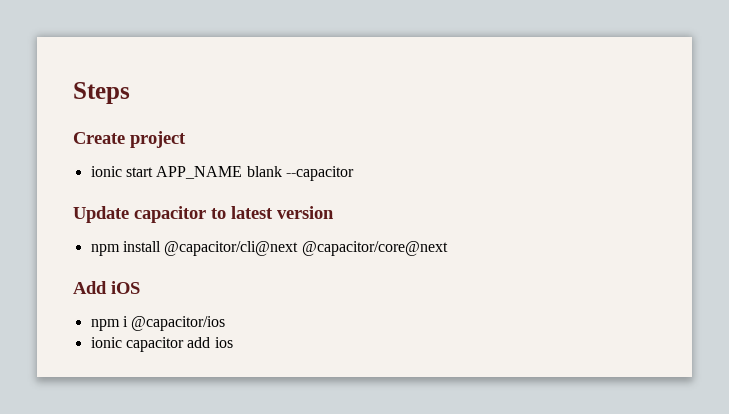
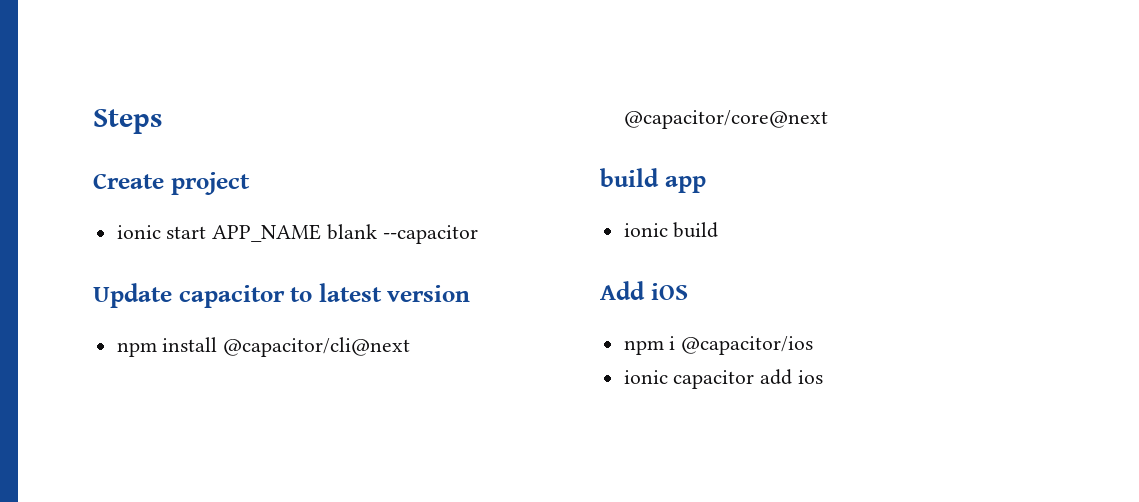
(448, 248) none -> [600,168,706,193] [623,222,719,238] // build app // ionic build

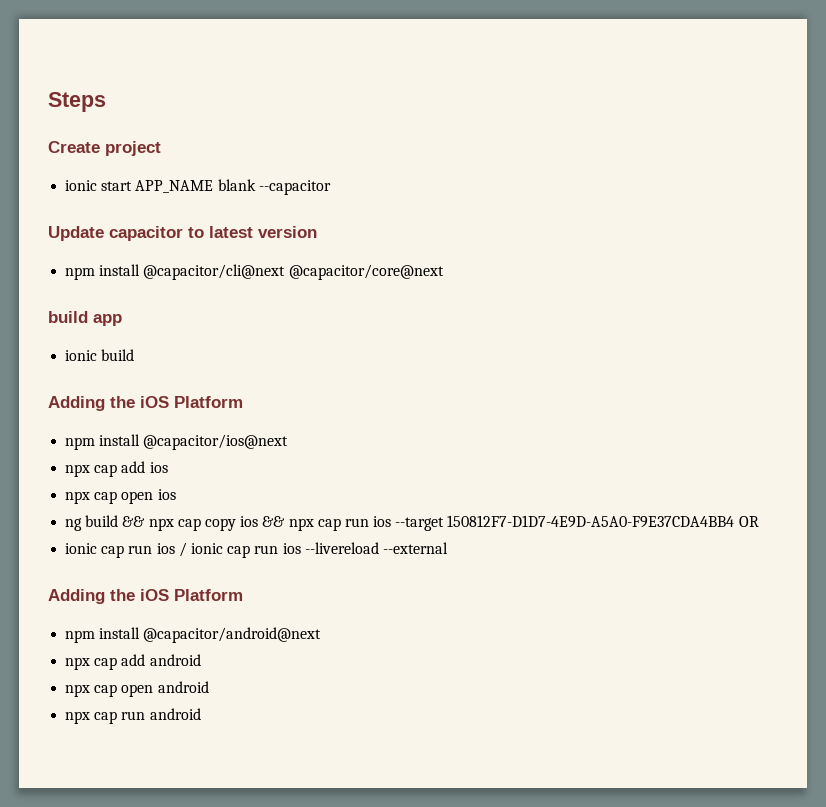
[600,281,688,300] [623,336,814,355] [623,369,824,389] Add iOS // npm i @capacitor/ios // ionic capacitor add ios -> [48,396,243,411] [65,434,289,450] [65,461,168,477] [65,489,176,504] [65,515,759,531] [65,542,448,558] [48,589,243,604] [65,627,322,643] [65,654,201,670] [65,681,209,697] [65,708,201,724] Adding the iOS Platform // npm install @capacitor/ios@next // npx cap add ios // npx cap open ios // ng build && npx cap copy ios && npx cap run ios --target 150812F7-D1D7-4E9D-A5A0-F9E37CDA4BB4 OR // ionic cap run ios / ionic cap run ios --livereload --external // Adding the iOS Platform // npm install @capacitor/android@next // npx cap add android // npx cap open android // npx cap run android

